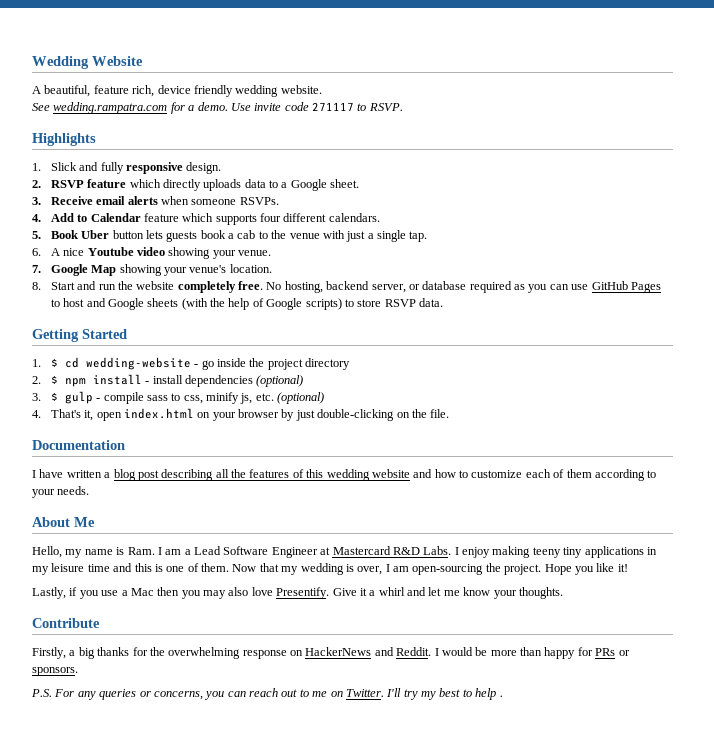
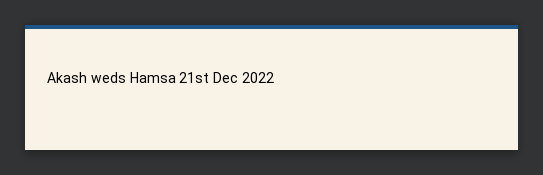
[32,56,143,69] [32,85,322,97] [32,102,403,114] [32,133,96,146] [32,162,222,174] [32,179,360,191] [32,196,279,205] [32,213,380,225] [32,230,428,242] [32,247,272,259] [32,264,272,276] [32,281,661,293] [50,298,444,310] [32,329,127,342] [32,357,351,370] [32,374,304,387] [32,391,325,404] [32,408,450,421] [32,440,125,450] [32,469,657,481] [32,486,90,498] [32,517,95,527] [32,546,657,558] [32,563,628,575] [32,587,563,599] [32,618,100,628] [32,647,630,659] [32,667,78,676] [31,688,503,700] Wedding Website // A beautiful, feature rich, device friendly wedding website. // See wedding.rampatra.com for a demo. Use invite code 271117 to RSVP. // Highlights // 1. Slick and fully responsive design. // 2. RSVP feature which directly uploads data to a Google sheet. // 3. Receive email alerts when someone RSVPs. // 4. Add to Calendar feature which supports four different calendars. // 5. Book Uber button lets guests book a cab to the venue with just a single tap. // 6. A nice Youtube video showing your venue. // 7. Google Map showing your venue's location. // 8. Start and run the website completely free. No hosting, backend server, or database required as you can use GitHub Pages to host and Google sheets (with the help of Google scripts) to store RSVP data. // Getting Started // 1. $ cd wedding-website - go inside the project directory // 2. $ npm install - install dependencies (optional) // 3. $ gulp - compile sass to css, minify js, etc. (optional) // 4. That's it, open index.html on your browser by just double-clicking on the file. // Documentation // I have written a blog post describing all the features of this wedding website and how to customize each of them according to your needs. // About Me // Hello, my name is Ram. I am a Lead Software Engineer at Mastercard R&D Labs. I enjoy making teeny tiny applications in my leisure time and this is one of them. Now that my wedding is over, I am open-sourcing the project. Hope you like it! // Lastly, if you use a Mac then you may also love Presentify. Give it a whirl and let me know your thoughts. // Contribute // Firstly, a big thanks for the overwhelming response on HackerNews and Reddit. I would be more than happy for PRs or sponsors. // P.S. For any queries or concerns, you can reach out to me on Twitter. I'll try my best to help . -> [47,72,274,83] Akash weds Hamsa 21st Dec 2022

